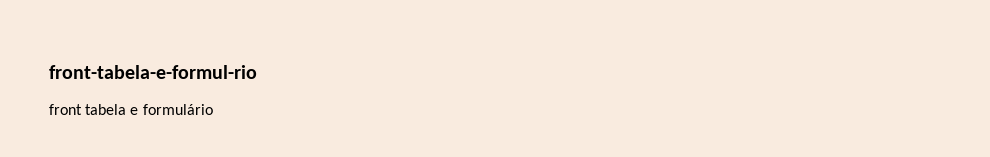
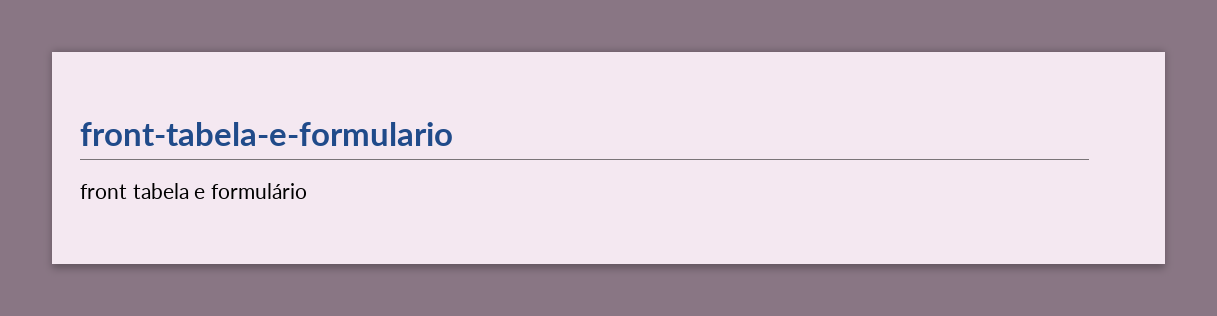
[49,65,257,79] front-tabela-e-formul-rio -> [80,122,453,146] front-tabela-e-formulario

